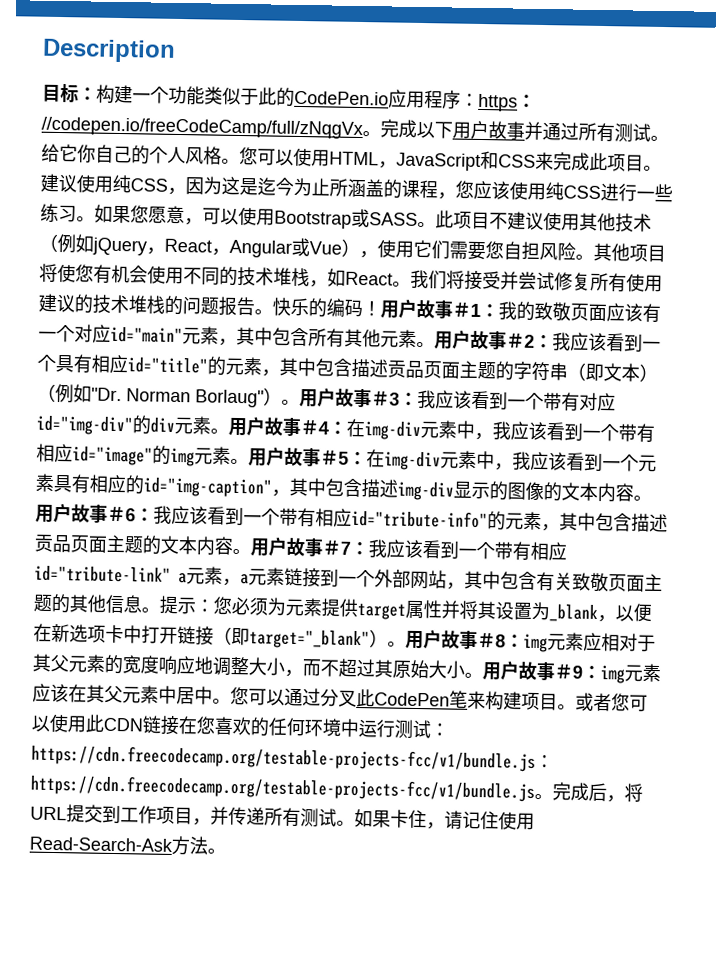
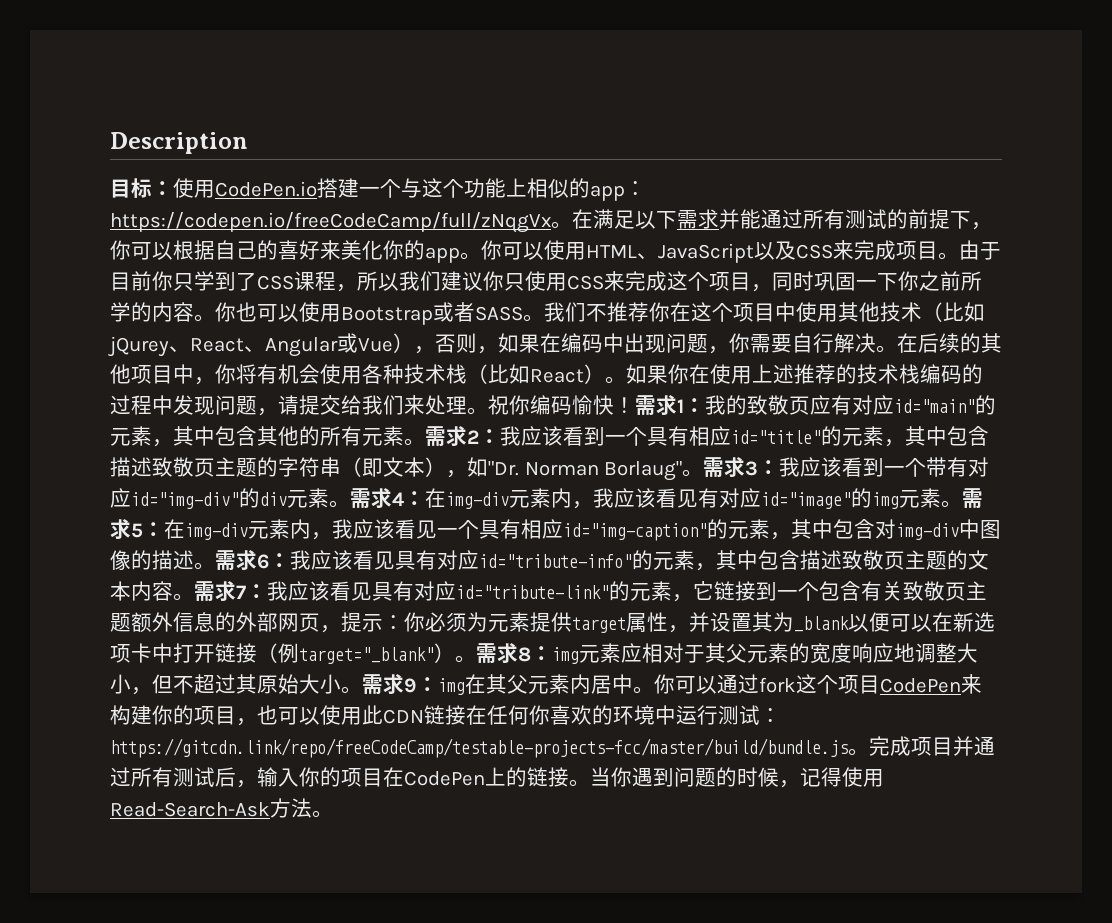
[96,84,536,112] [41,116,669,143] [41,143,662,172] [40,173,673,203] [40,203,652,233] [39,233,666,263] [39,263,663,293] [38,293,471,319] 构建一个功能类似于此的CodePen.io应用程序：https：//codepen.io/freeCodeCamp/full/zNqgVx。完成以下用户故事并通过所有测试。给它你自己的个人风格。您可以使用HTML，JavaScript和CSS来完成此项目。建议使用纯CSS，因为这是迄今为止所涵盖的课程，您应该使用纯CSS进行一些练习。如果您愿意，可以使用Bootstrap或SASS。此项目不建议使用其他技术（例如jQuery，React，Angular或Vue），使用它们需要您自担风险。其他项目将使您有机会使用不同的技术堆栈，如React。我们将接受并尝试修复所有使用建议的技术堆栈的问题报告。快乐的编码！用户故事＃ -> [173,178,646,201] [110,209,992,233] [110,240,1001,263] [110,271,982,292] [110,302,985,325] [108,333,1002,357] [110,364,983,385] [110,395,677,416] 使用CodePen.io搭建一个与这个功能上相似的app：https://codepen.io/freeCodeCamp/full/zNqgVx。在满足以下需求并能通过所有测试的前提下，你可以根据自己的喜好来美化你的app。你可以使用HTML、JavaScript以及CSS来完成项目。由于目前你只学到了CSS课程，所以我们建议你只使用CSS来完成这个项目，同时巩固一下你之前所学的内容。你也可以使用Bootstrap或者SASS。我们不推荐你在这个项目中使用其他技术（比如jQurey、React、Angular或Vue），否则，如果在编码中出现问题，你需要自行解决。在后续的其他项目中，你将有机会使用各种技术栈（比如React）。如果你在使用上述推荐的技术栈编码的过程中发现问题，请提交给我们来处理。祝你编码愉快！需求
[588,303,661,323] [38,324,75,343] 面应该有一个 -> [810,395,852,415] 应有
[182,326,525,350] 元素，其中包含所有其他元素。用户故事＃ -> [975,395,996,415] [110,426,467,447] 的元素，其中包含其他的所有元素。需求
[387,360,460,379] 贡品页面 -> [152,457,215,477] 致敬页
[37,383,74,404] （例 -> [446,470,467,478] ，
[263,387,390,408] ）。用户故事＃ -> [682,457,746,478] 。需求
[228,416,319,437] 用户故事＃ -> [350,488,392,509] 需求
[456,420,655,443] [36,443,55,462] 中，我应该看到一个带有相 -> [551,488,740,509] 内，我应该看见有对
[248,446,339,467] 用户故事＃ -> [962,488,983,508] [110,519,131,540] 需求
[476,450,657,472] [35,473,652,503] [35,502,126,524] 中，我应该看到一个元素具有相应的id="img-caption"，其中包含描述img-div显示的图像的文本内容。用户故事＃ -> [290,519,1001,541] [110,550,257,571] 内，我应该看见一个具有相应id="img-caption"的元素，其中包含对img-div中图像的描述。需求
[225,506,334,528] 到一个带有相 -> [374,550,458,570] 见具有对
[34,534,107,553] 贡品页面 -> [842,550,905,570] 致敬页
[250,536,341,557] 用户故事＃ -> [194,581,236,602] 需求
[440,540,567,561] [34,565,663,593] [33,593,232,615] 到一个带有相应id="tribute-link" a元素，a元素链接到一个外部网站，其中包含有关致敬页面主题的其他信息。提示：您 -> [351,581,987,602] [110,612,425,633] 见具有对应id="tribute-link"的元素，它链接到一个包含有关致敬页主题额外信息的外部网页，提示：你
[441,600,652,623] 并将其设置为_blank，以便 -> [668,612,932,633] ，并设置其为_blank以便可以
[231,627,250,646] 即 -> [278,643,299,663] 例
[405,629,496,650] 用户故事＃ -> [476,643,518,664] 需求
[302,659,321,677] 而 -> [152,674,173,694] 但
[482,660,573,681] 用户故事＃ -> [362,674,404,695] 需求
[624,663,661,683] [32,683,69,703] 元素应该 -> (465, 686) none
[158,685,630,712] 中居中。您可以通过分叉此CodePen笔来构建项目。或者您 -> [570,674,982,694] [110,705,278,726] 内居中。你可以通过fork这个项目CodePen来构建你的项目，也
[196,716,305,737] 您喜欢的任何 -> [487,705,613,725] 任何你喜欢的
[31,744,554,772] [30,774,643,803] [30,804,499,830] https://cdn.freecodecamp.org/testable-projects-fcc/v1/bundle.js：https://cdn.freecodecamp.org/testable-projects-fcc/v1/bundle.js。完成后，将URL提交到工作项目，并传递所有测试。如果卡住，请记住 -> [110,736,995,758] [110,767,842,788] https://gitcdn.link/repo/freeCodeCamp/testable-projects-fcc/master/build/bundle.js。完成项目并通过所有测试后，输入你的项目在CodePen上的链接。当你遇到问题的时候，记得

